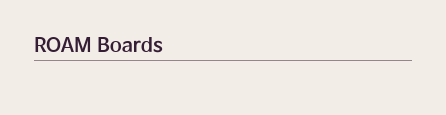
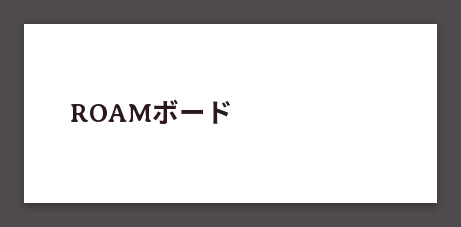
[97,37,164,53] Boards -> [152,99,233,124] ボード

